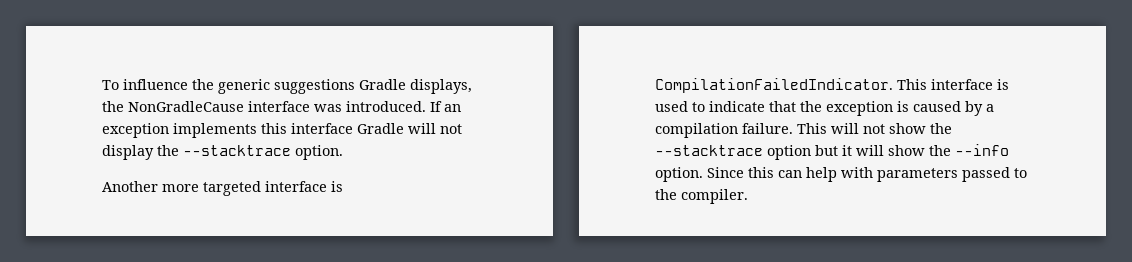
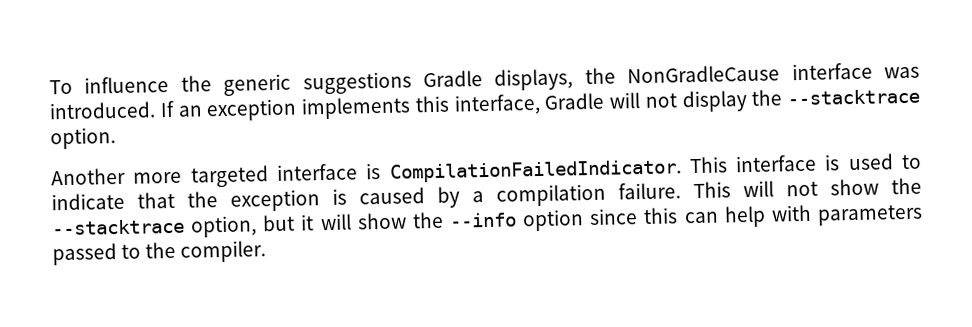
[291,123,353,134] interface -> [453,93,541,116] interface,
[767,145,811,160] option -> [190,215,258,238] option,
[655,167,744,182] option. Since -> [522,208,639,232] option since

